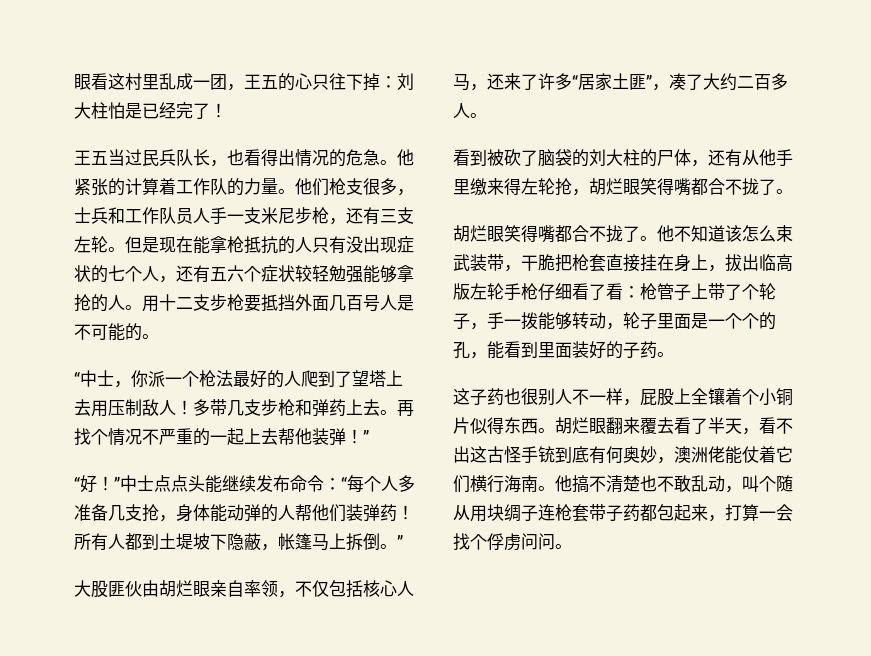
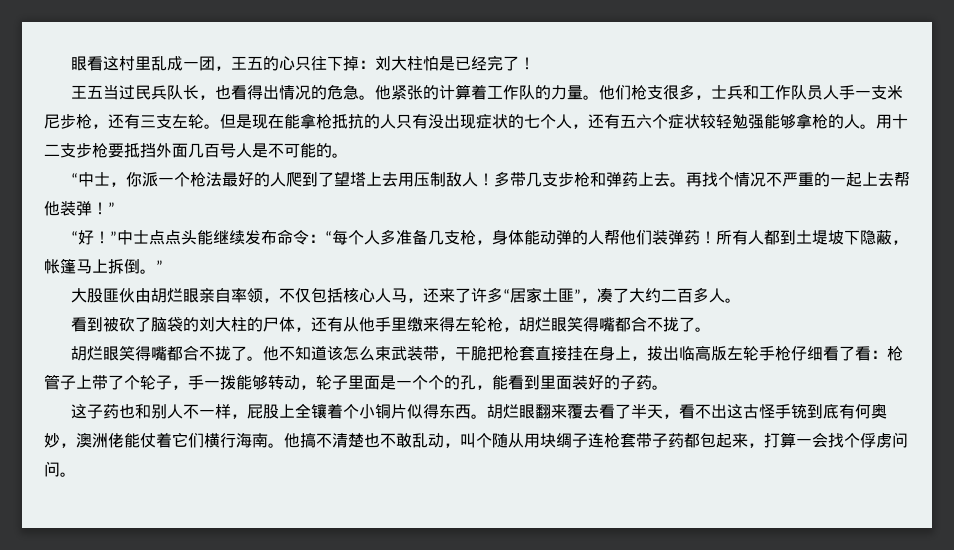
[74,294,91,311] 抢 -> [812,114,828,129] 枪
[142,504,159,521] 抢 -> [459,230,476,245] 枪
[555,178,572,195] 抢 -> [486,317,503,332] 枪
[521,388,538,405] 很 -> [134,404,151,419] 和

